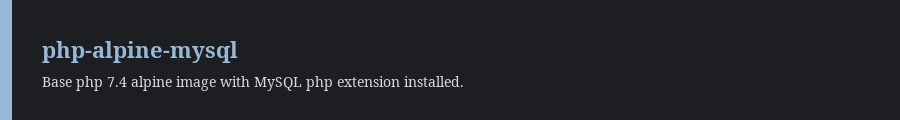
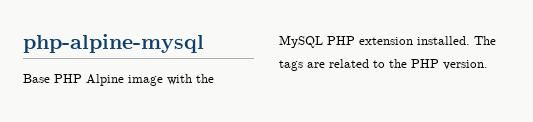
[76,76,464,91] php 7.4 alpine image with MySQL php extension installed. -> [54,74,214,86] [279,35,496,48] [279,59,488,71] PHP Alpine image with the MySQL PHP extension installed. The tags are related to the PHP version.

